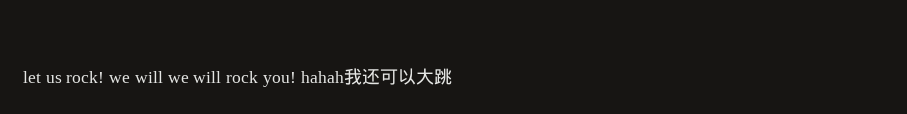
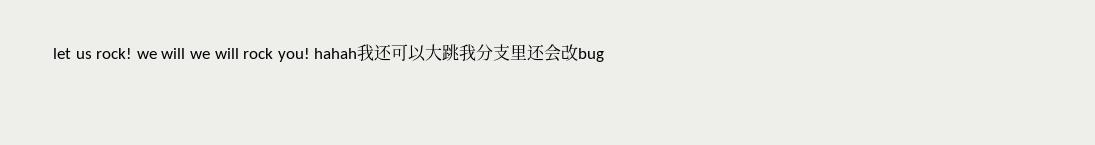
(452, 76) none -> [459,44,605,62] 我分支里还会改bug

